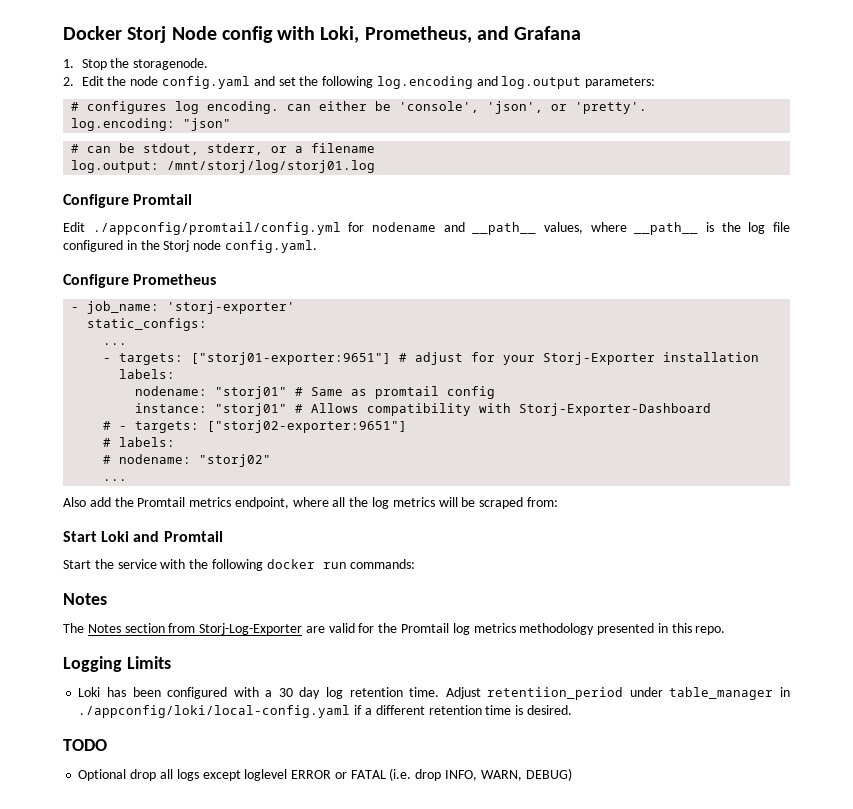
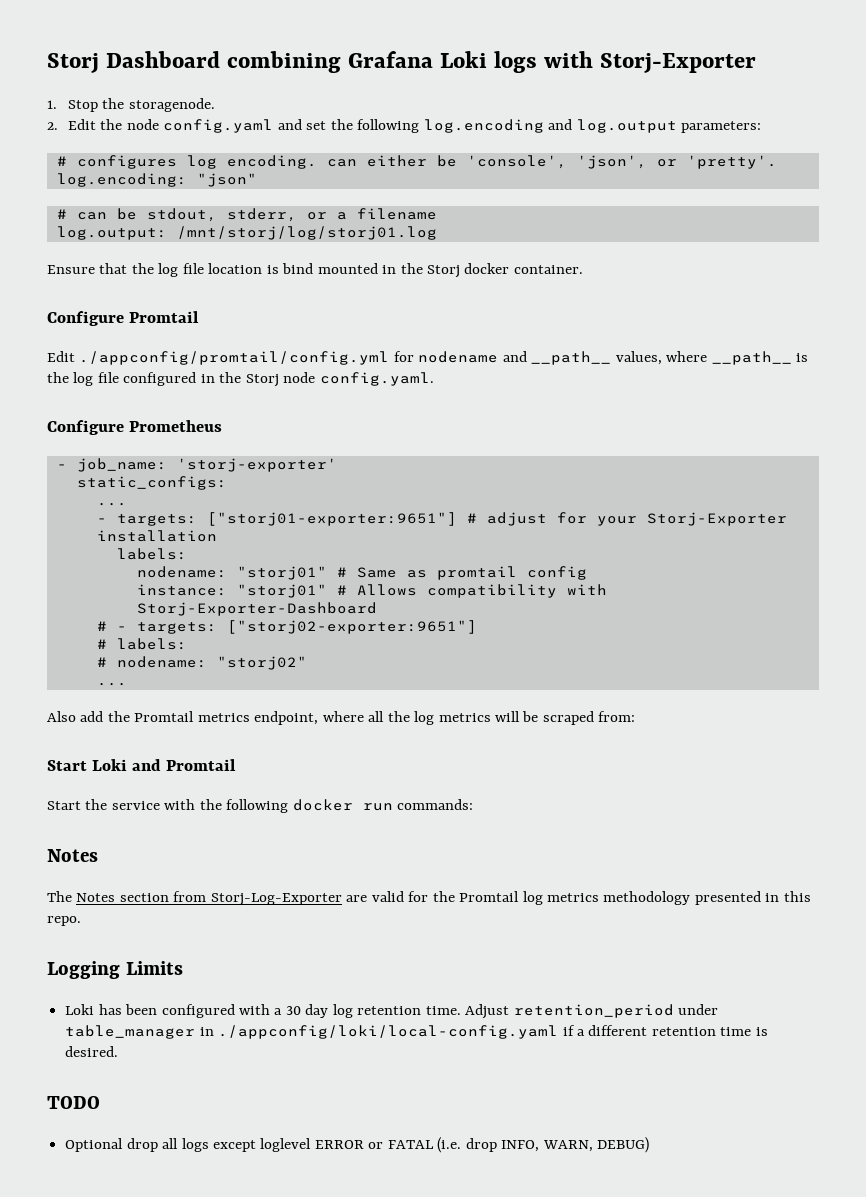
[63,26,582,43] Docker Storj Node config with Loki, Prometheus, and Grafana -> [47,51,757,73] Storj Dashboard combining Grafana Loki logs with Storj-Exporter
(376, 166) none -> [47,263,583,278] // Ensure that the log file location is bind mounted in the Storj docker container.
[487,687,624,700] retentiion_period -> [513,1004,674,1018] retention_period

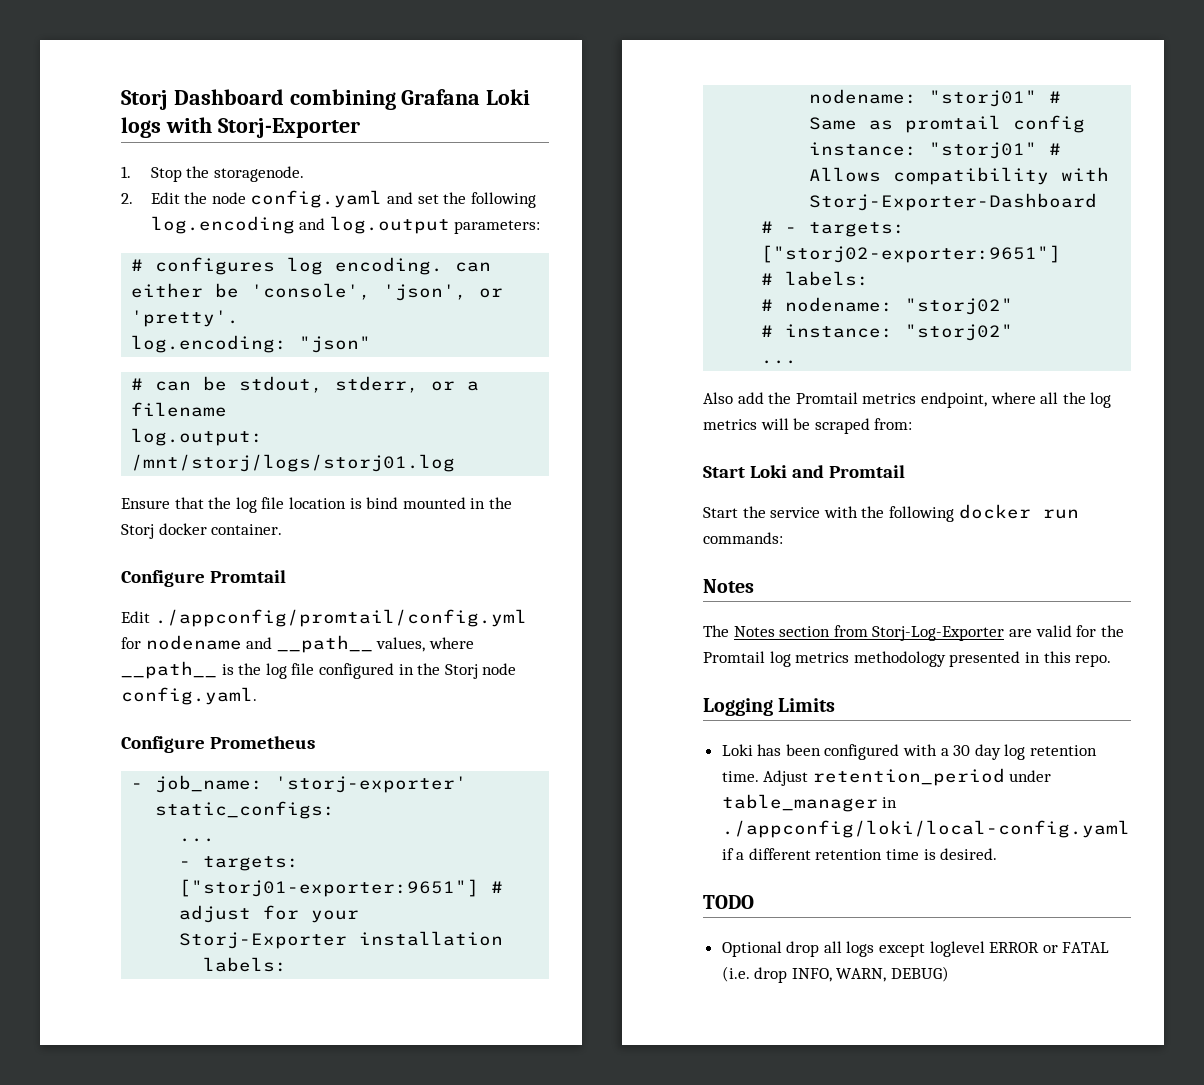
[176,226,437,240] /mnt/storj/log/storj01.log -> [131,454,456,472] /mnt/storj/logs/storj01.log
(307, 663) none -> [761,324,1014,341] // # instance: "storj02"

